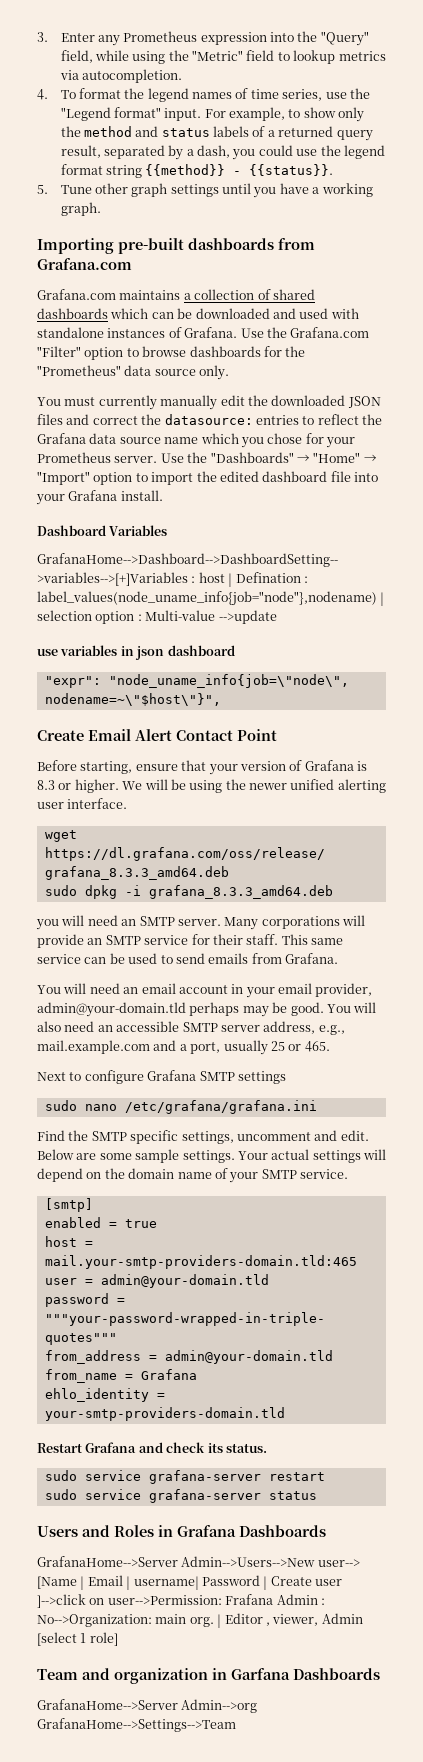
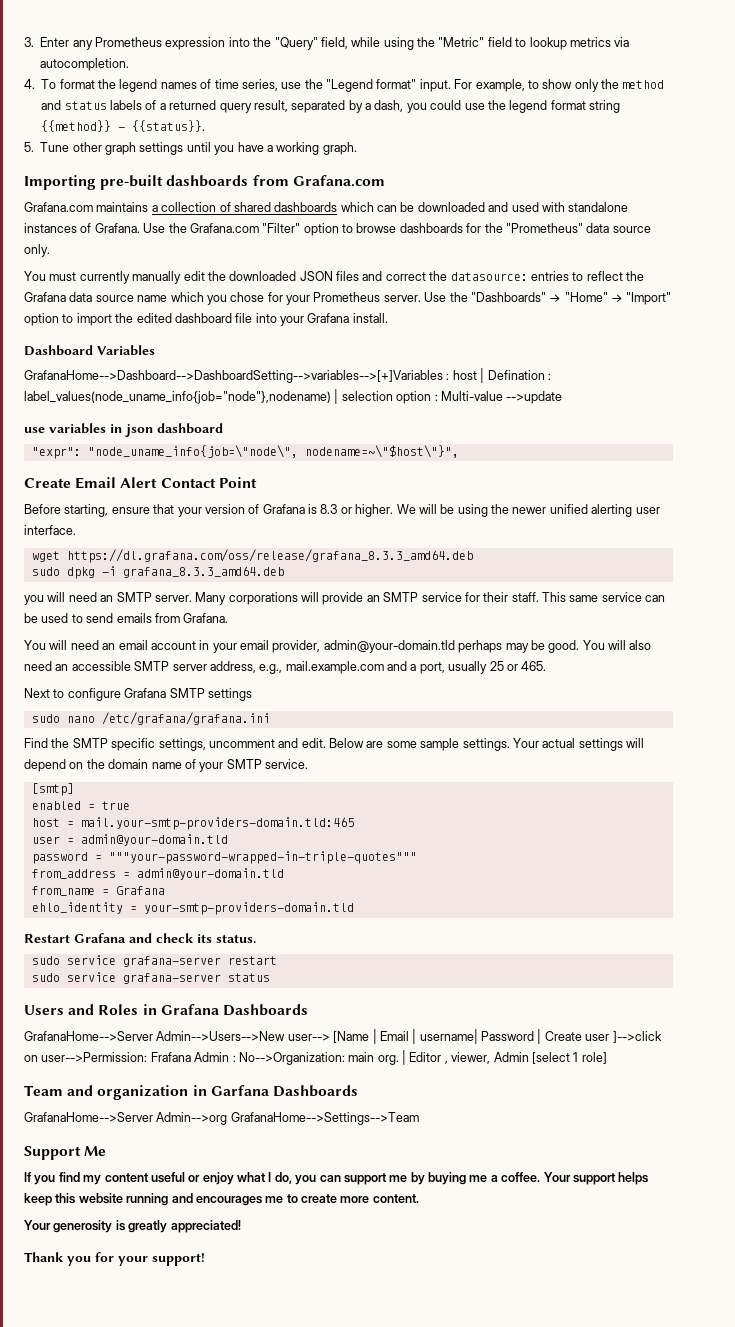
(236, 1725) none -> [24,1146,107,1160] [24,1172,649,1185] [24,1193,419,1206] [24,1220,241,1233] [24,1252,205,1266] // Support Me // If you find my content useful or enjoy what I do, you can support me by buying me a coffee. Your support helps keep this website running and encourages me to create more content. // Your generosity is greatly appreciated! // Thank you for your support!

